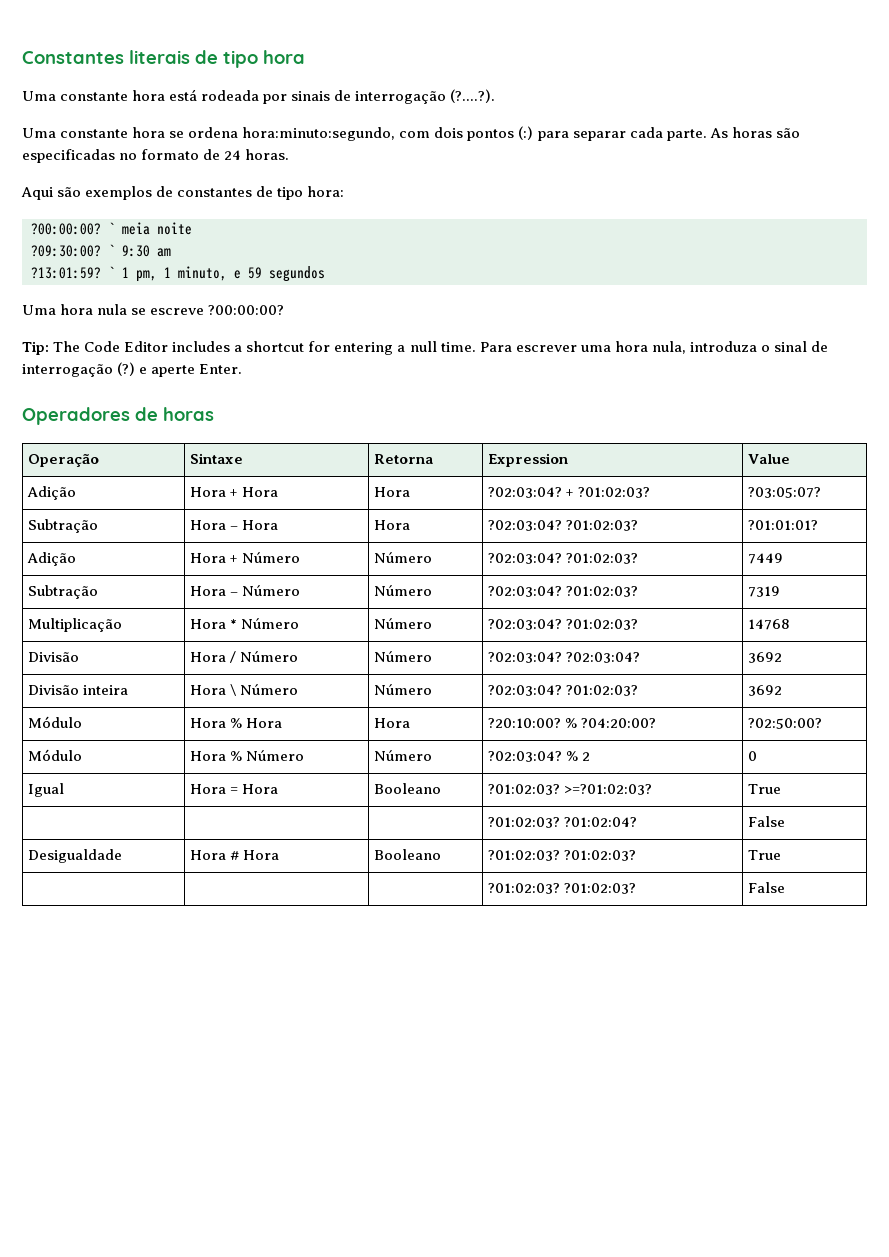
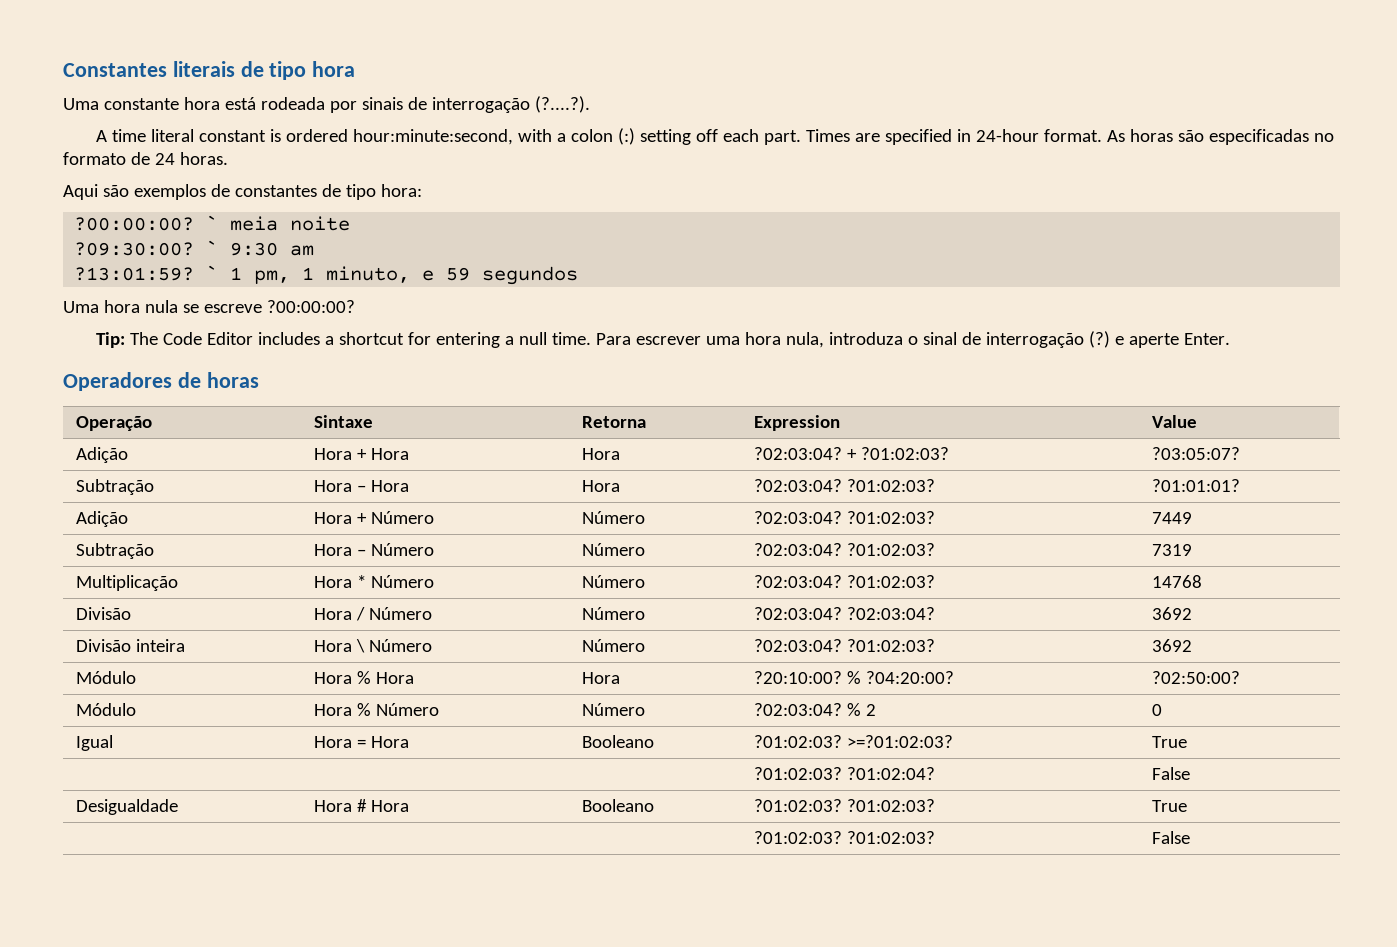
[22,126,707,141] Uma constante hora se ordena hora:minuto:segundo, com dois pontos (:) para separar cada parte. -> [95,128,1102,145] A time literal constant is ordered hour:minute:second, with a colon (:) setting off each part. Times are specified in 24-hour format.

